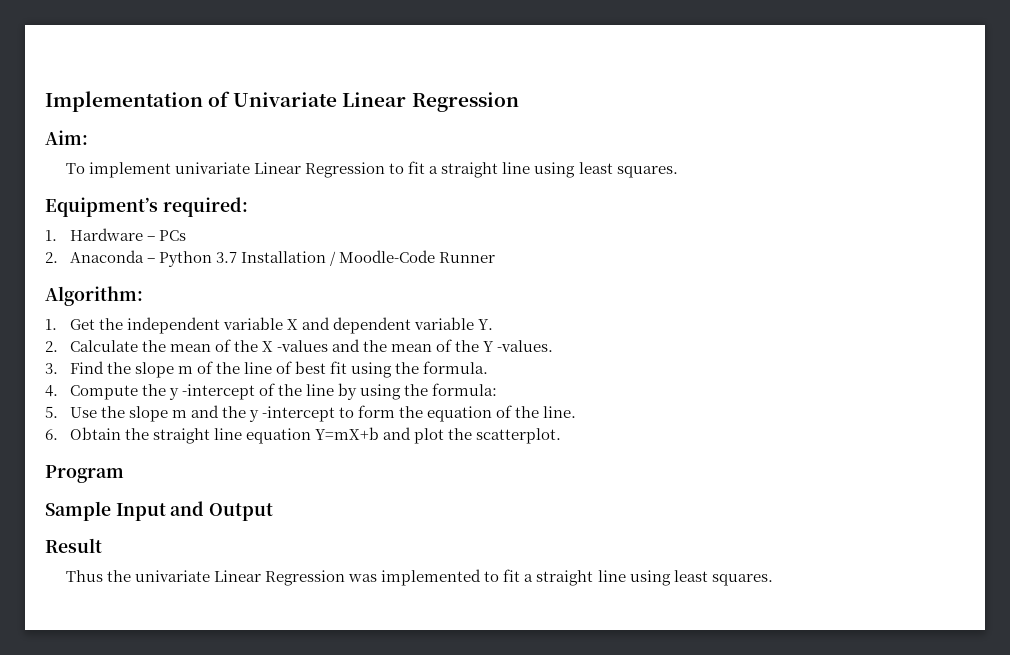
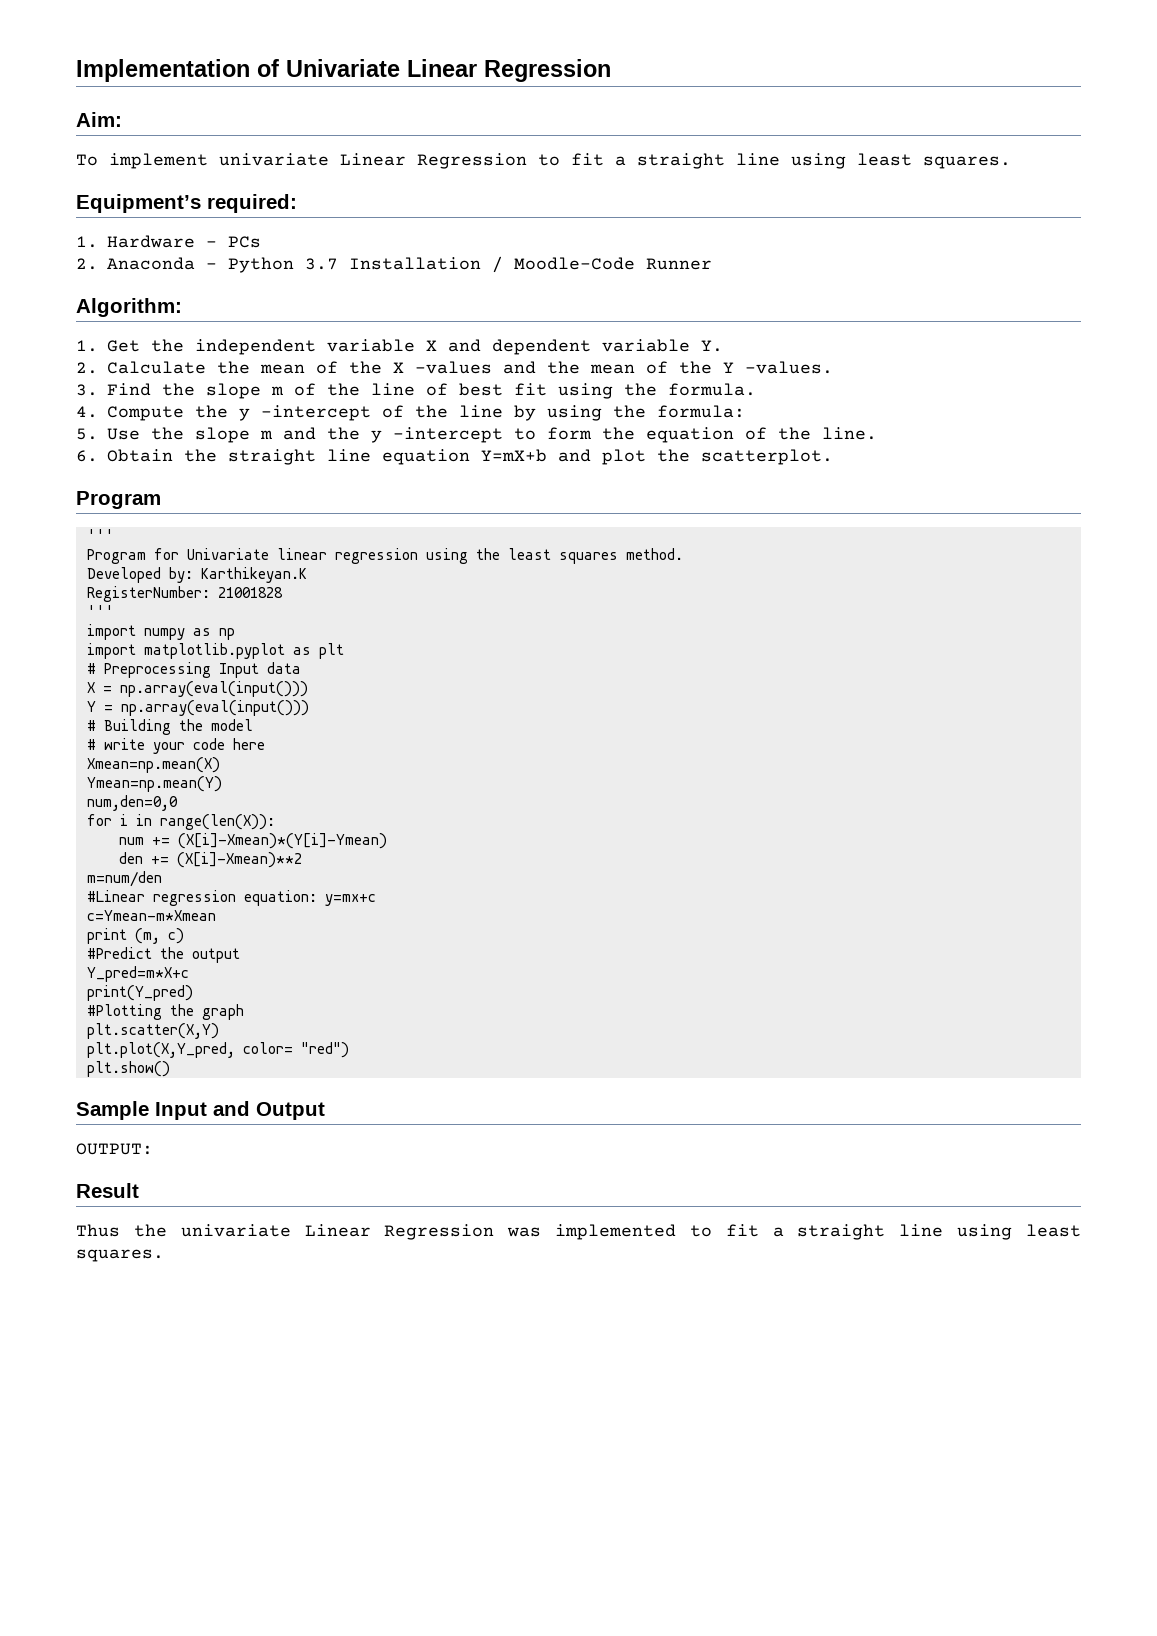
(124, 474) none -> [86,529,114,541] [86,548,683,564] [86,567,307,583] [86,586,283,602] [86,605,114,617] [86,624,235,640] [86,643,344,659] [86,662,301,678] [86,681,308,697] [86,700,309,716] [86,719,253,735] [86,738,265,754] [86,757,220,773] [86,776,222,792] [86,795,178,811] [86,814,275,830] [118,833,387,849] [118,852,302,868] [86,871,162,887] [86,890,376,906] [86,910,216,921] [86,928,184,944] [86,947,240,963] [86,966,189,982] [86,985,193,1001] [86,1004,244,1020] [86,1023,219,1039] [86,1042,349,1058] [86,1061,170,1077] // ''' // Program for Univariate linear regression using the least squares method. // Developed by: Karthikeyan.K // RegisterNumber: 21001828 // ''' // import numpy as np // import matplotlib.pyplot as plt // # Preprocessing Input data // X = np.array(eval(input())) // Y = np.array(eval(input())) // # Building the model // # write your code here // Xmean=np.mean(X) // Ymean=np.mean(Y) // num,den=0,0 // for i in range(len(X)): // num += (X[i]-Xmean)*(Y[i]-Ymean) // den += (X[i]-Xmean)**2 // m=num/den // #Linear regression equation: y=mx+c // c=Ymean-m*Xmean // print (m, c) // #Predict the output // Y_pred=m*X+c // print(Y_pred) // #Plotting the graph // plt.scatter(X,Y) // plt.plot(X,Y_pred, color= "red") // plt.show()
(274, 512) none -> [76,1143,153,1155] // OUTPUT:

